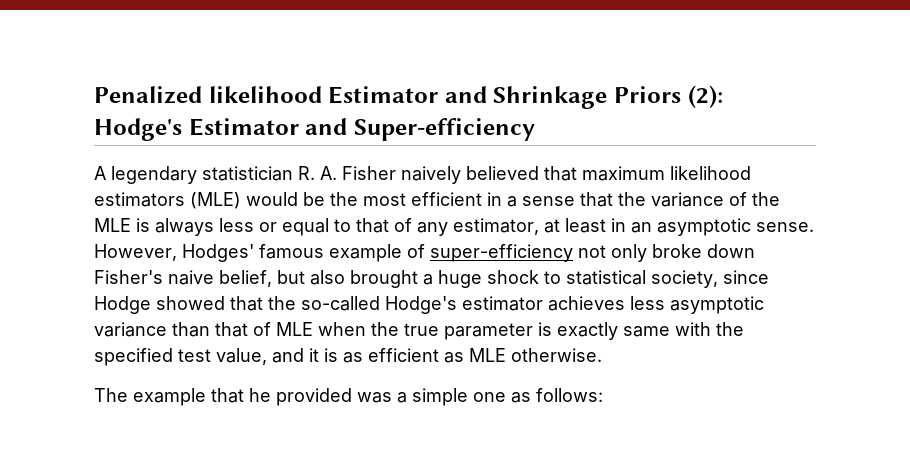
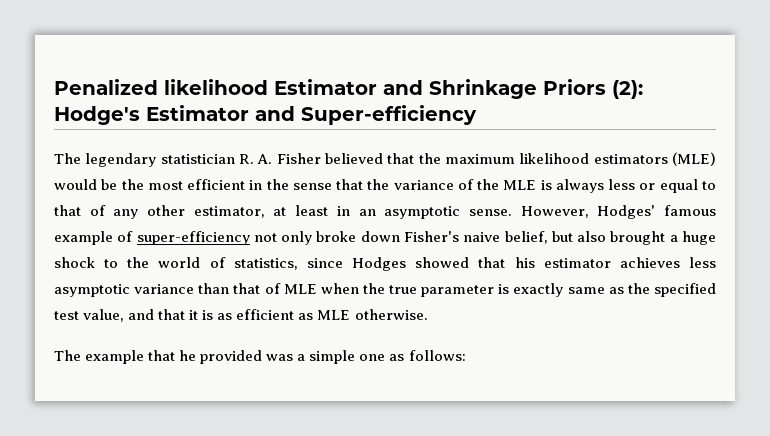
[94,166,106,180] A -> [54,153,81,164] The
[401,166,461,184] naively -> (321, 158) none
(577, 173) none -> [418,153,441,164] the
[507,196,517,207] a -> [266,179,289,190] the
(448, 229) none -> [147,205,186,216] other
[566,270,769,288] [94,296,457,314] statistical society, since Hodge showed that the so-called Hodge's -> [127,257,535,271] the world of statistics, since Hodges showed that his
[675,322,711,336] with -> [608,287,624,294] as
(304, 355) none -> [158,309,186,320] that

